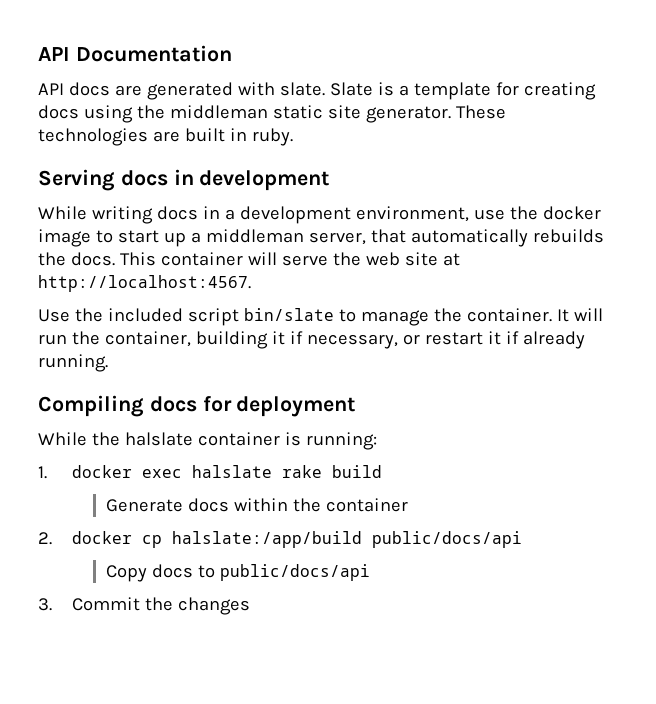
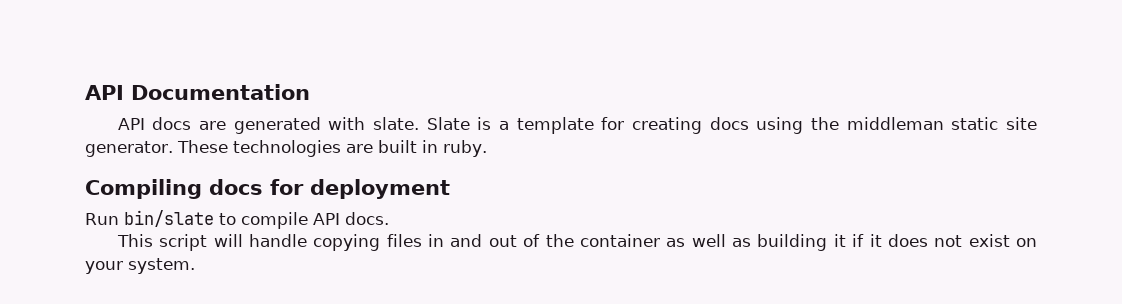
[38,169,330,191] [38,206,601,224] [38,229,604,247] [38,252,460,266] [38,275,251,292] [38,308,603,326] [38,331,585,349] [38,354,108,372] [38,395,356,417] [38,432,377,450] [38,465,383,479] [106,498,409,512] [38,531,523,548] [106,564,371,582] [38,597,251,615] Serving docs in development // While writing docs in a development environment, use the docker image to start up a middleman server, that automatically rebuilds the docs. This container will serve the web site at http://localhost:4567. // Use the included script bin/slate to manage the container. It will run the container, building it if necessary, or restart it if already running. // Compiling docs for deployment // While the halslate container is running: // 1. docker exec halslate rake build // Generate docs within the container // 2. docker cp halslate:/app/build public/docs/api // Copy docs to public/docs/api // 3. Commit the changes -> [85,179,450,199] [85,210,389,229] [116,234,1038,251] [85,258,195,274] Compiling docs for deployment // Run bin/slate to compile API docs. // This script will handle copying files in and out of the container as well as building it if it does not exist on your system.

